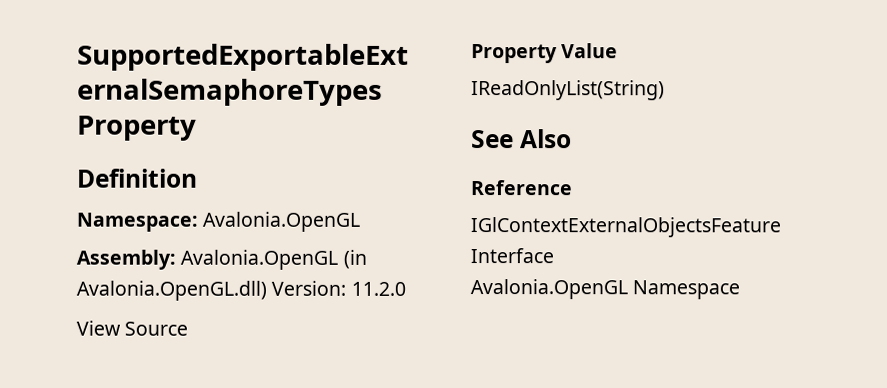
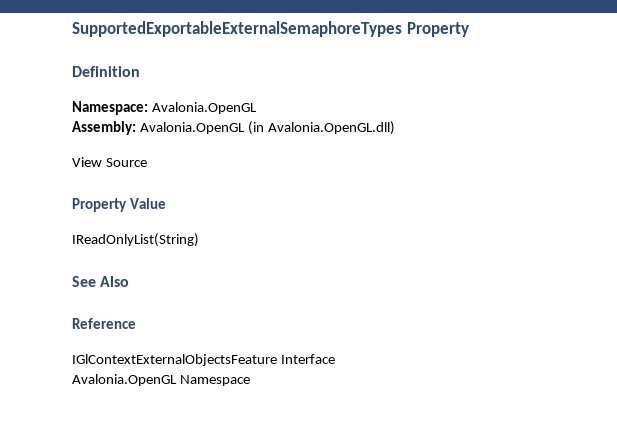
[271,280,406,296] Version: 11.2.0 -> (395, 128) none

